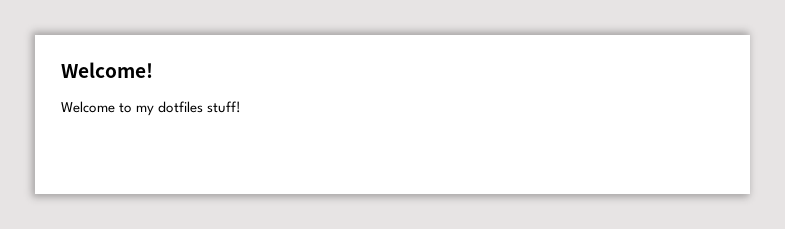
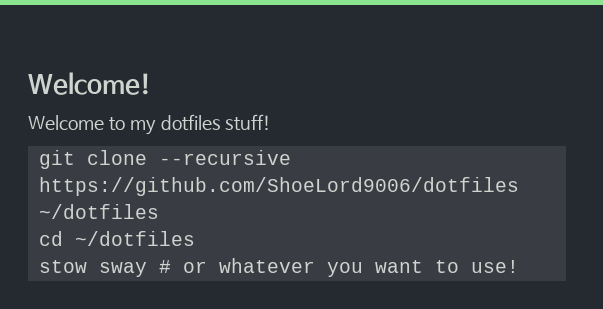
(242, 107) none -> [38,150,291,169] [38,177,519,196] [38,204,159,219] [38,231,195,246] [38,258,519,277] // git clone --recursive https://github.com/ShoeLord9006/dotfiles ~/dotfiles // cd ~/dotfiles // stow sway # or whatever you want to use!

